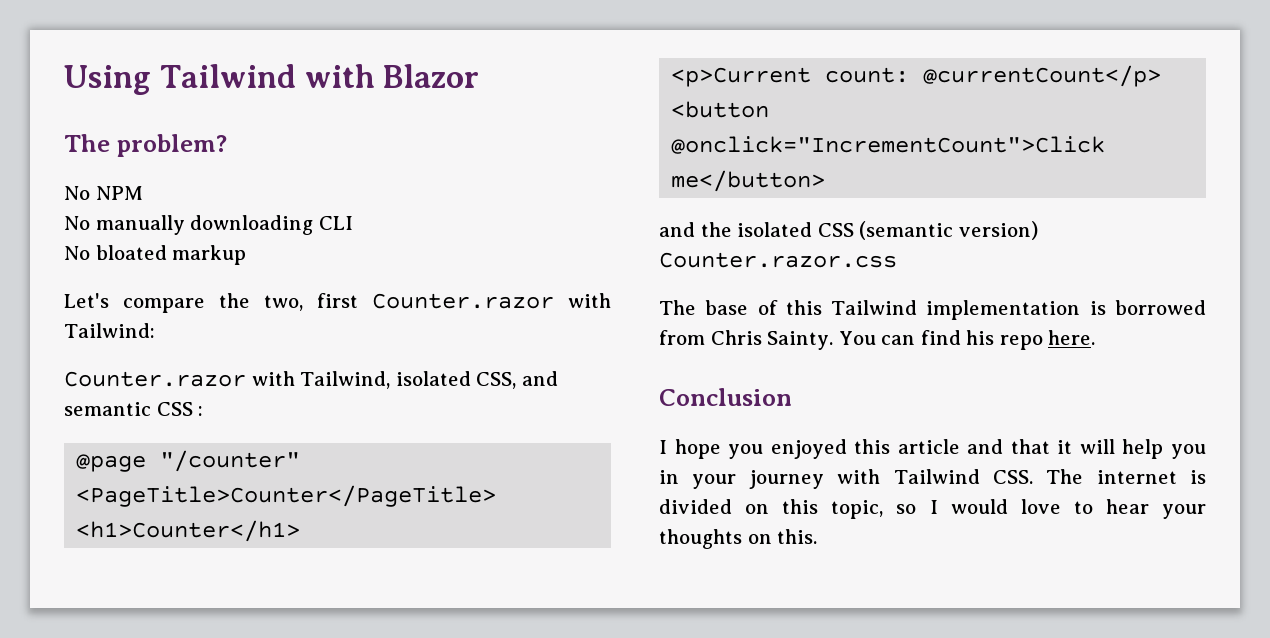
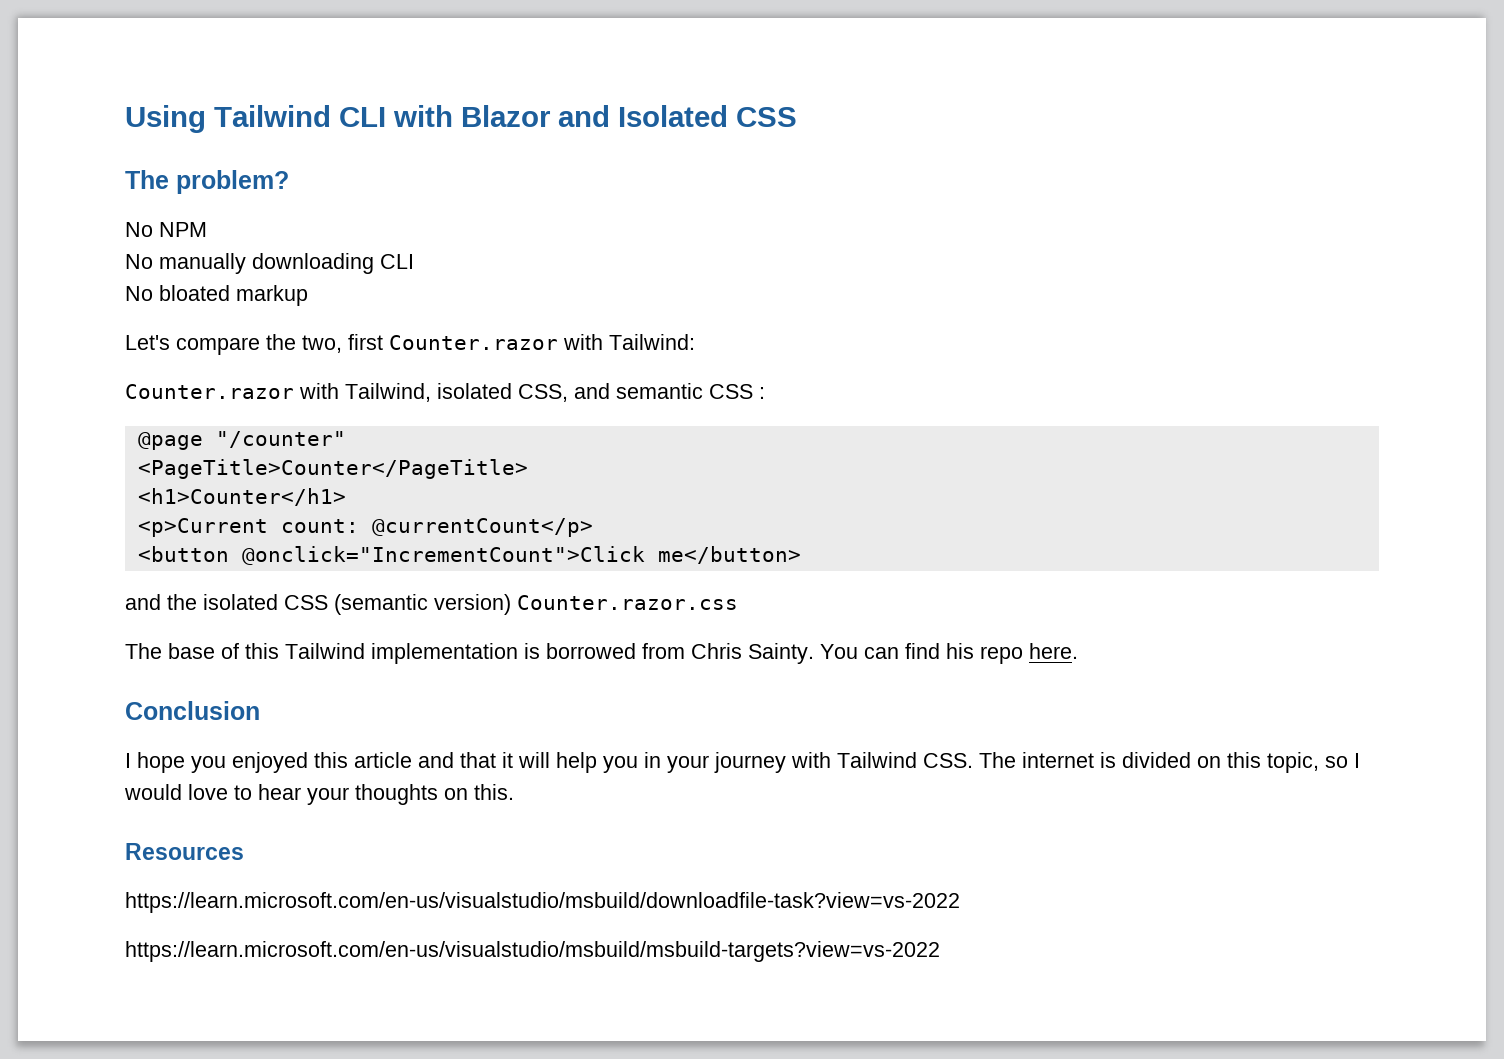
(296, 76) none -> [339,107,386,127] CLI
(480, 76) none -> [558,105,797,127] and Isolated CSS
(818, 536) none -> [125,843,244,860] [125,892,960,913] [125,941,940,962] // Resources // https://learn.microsoft.com/en-us/visualstudio/msbuild/downloadfile-task?view=vs-2022 // https://learn.microsoft.com/en-us/visualstudio/msbuild/msbuild-targets?view=vs-2022

